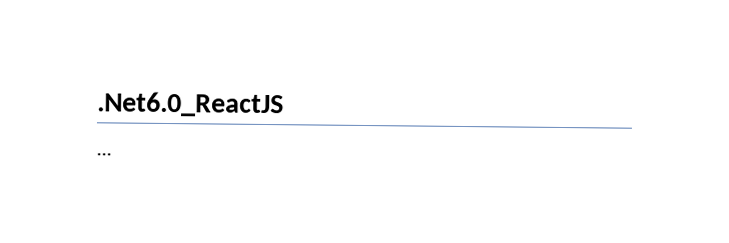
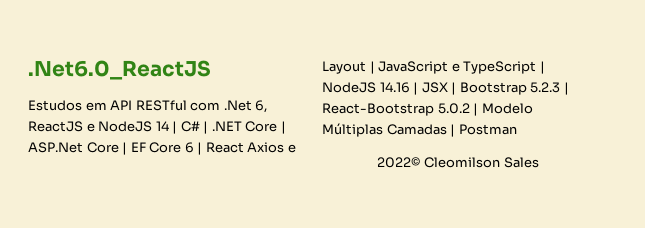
[96,152,112,156] ... -> [28,100,268,113] [28,121,286,134] [28,142,296,155] [322,61,545,74] [322,82,569,95] [322,103,533,116] [322,123,517,137] [377,157,539,168] Estudos em API RESTful com .Net 6, ReactJS e NodeJS 14 | C# | .NET Core | ASP.Net Core | EF Core 6 | React Axios e Layout | JavaScript e TypeScript | NodeJS 14.16 | JSX | Bootstrap 5.2.3 | React-Bootstrap 5.0.2 | Modelo Múltiplas Camadas | Postman // 2022© Cleomilson Sales

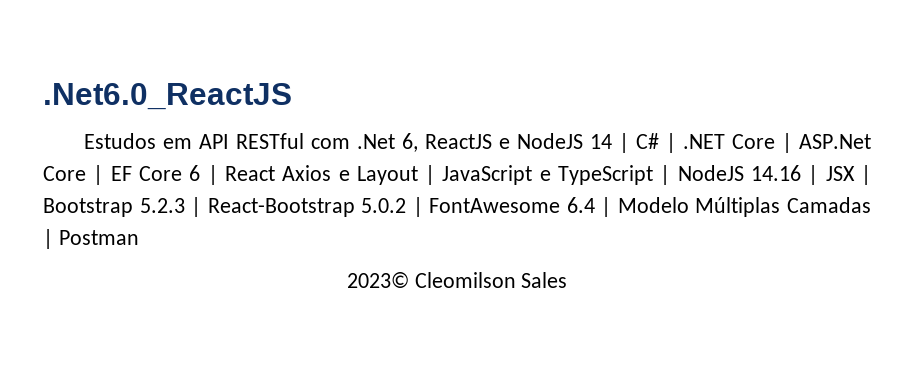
(479, 109) none -> [429,197,612,217] FontAwesome 6.4 |
[377,157,421,168] 2022© -> [346,272,409,288] 2023©

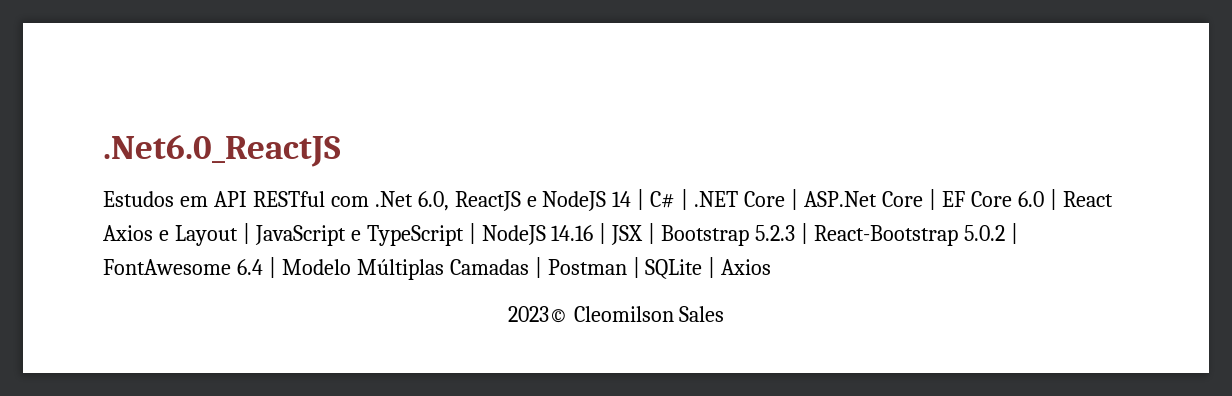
[401,133,418,152] 6, -> [417,191,449,211] 6.0,
[189,165,201,181] 6 -> [1017,191,1044,207] 6.0
(139, 237) none -> [632,257,772,279] | SQLite | Axios

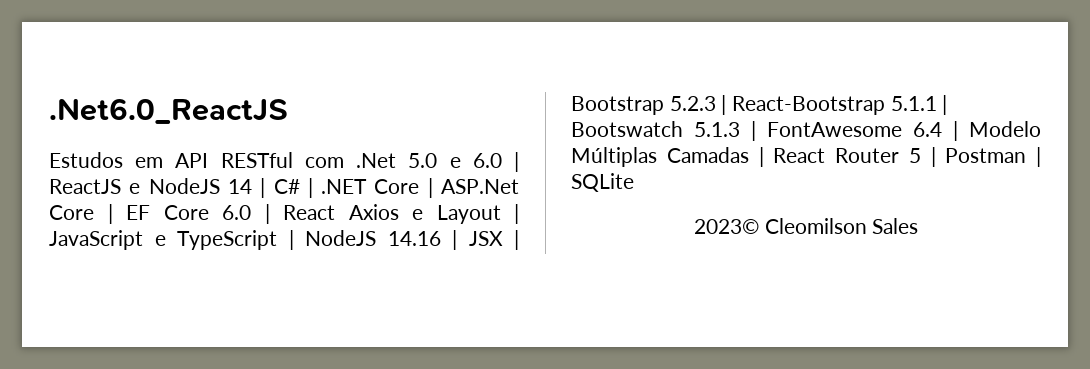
[417,191,449,211] 6.0, -> [408,152,519,172] 5.0 e 6.0 |
[963,225,1005,241] 5.0.2 -> [890,95,948,115] [571,121,740,137] 5.1.1 | Bootswatch 5.1.3
(542, 267) none -> [773,147,936,167] React Router 5 |
[708,257,772,278] | Axios -> (634, 182) none

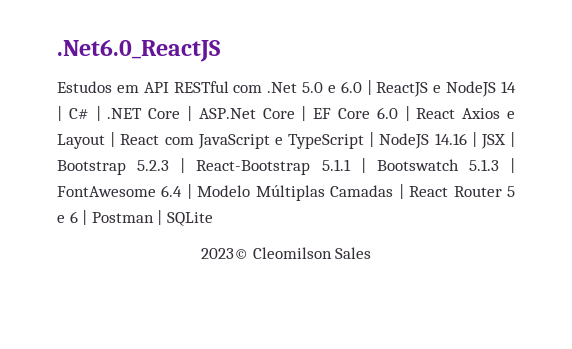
(519, 214) none -> [120,134,194,145] React com
(921, 155) none -> [57,211,78,223] e 6

